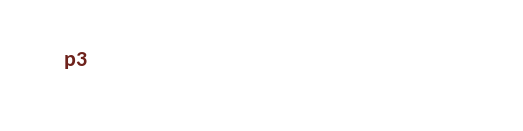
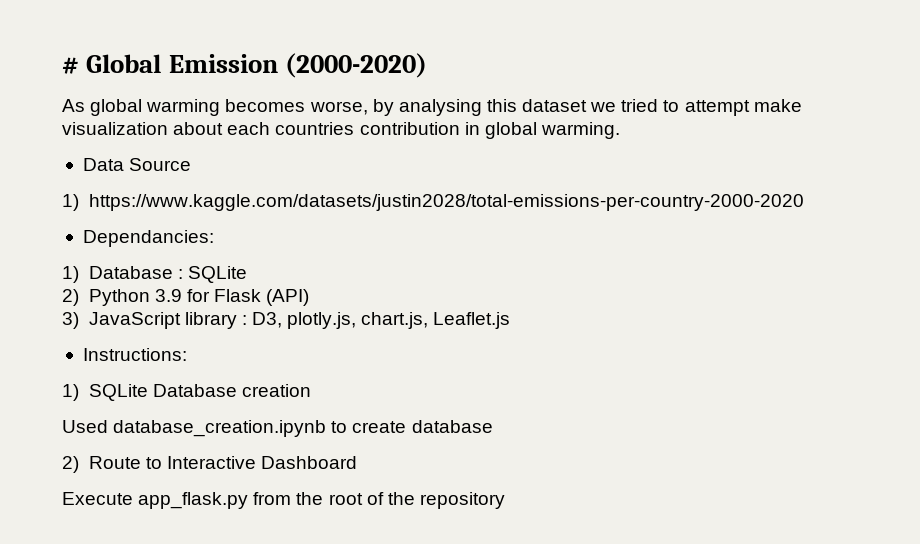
[64,52,87,69] p3 -> [62,53,427,78] [62,99,802,116] [62,122,620,139] [82,158,192,171] [62,194,804,211] [82,230,214,247] [62,266,247,283] [62,289,310,306] [62,312,511,329] [82,348,187,361] [62,384,311,401] [62,420,493,437] [62,456,357,473] [62,492,505,509] # Global Emission (2000-2020) // As global warming becomes worse, by analysing this dataset we tried to attempt make visualization about each countries contribution in global warming. // Data Source // 1) https://www.kaggle.com/datasets/justin2028/total-emissions-per-country-2000-2020 // Dependancies: // 1) Database : SQLite // 2) Python 3.9 for Flask (API) // 3) JavaScript library : D3, plotly.js, chart.js, Leaflet.js // Instructions: // 1) SQLite Database creation // Used database_creation.ipynb to create database // 2) Route to Interactive Dashboard // Execute app_flask.py from the root of the repository

